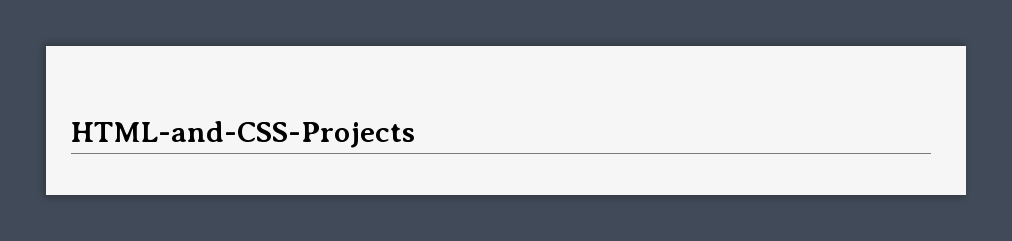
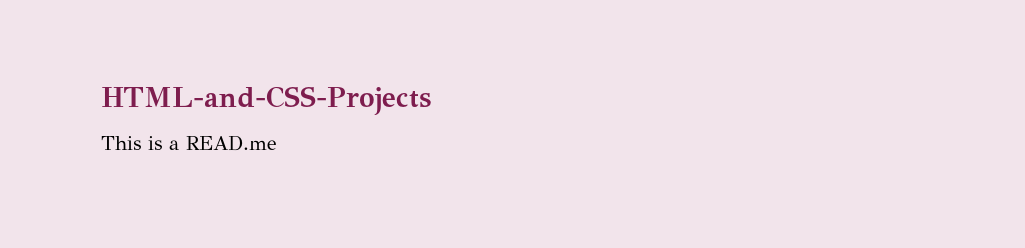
(415, 134) none -> [101,135,277,151] // This is a READ.me

